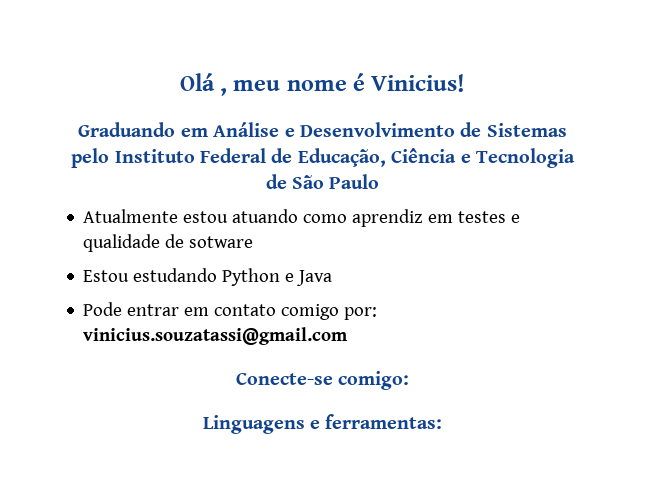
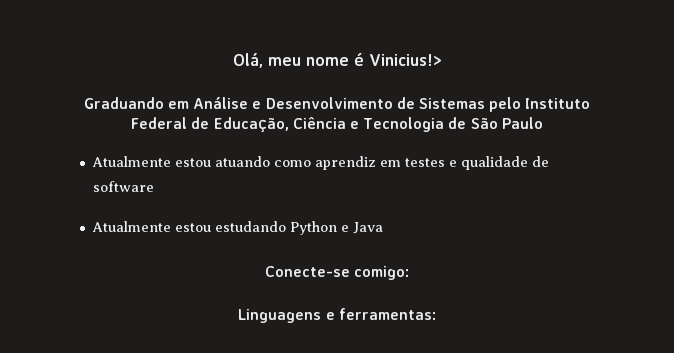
[179,73,227,96] Olá , -> [232,52,263,68] Olá,
[371,74,466,92] Vinicius! -> [368,54,442,66] Vinicius!>
[189,236,254,248] [83,270,130,282] sotware // Estou -> [92,181,154,192] [91,221,211,232] software // Atualmente estou
[83,302,378,320] [83,327,349,345] // Pode entrar em contato comigo por: vinicius.souzatassi@gmail.com -> (383, 228) none

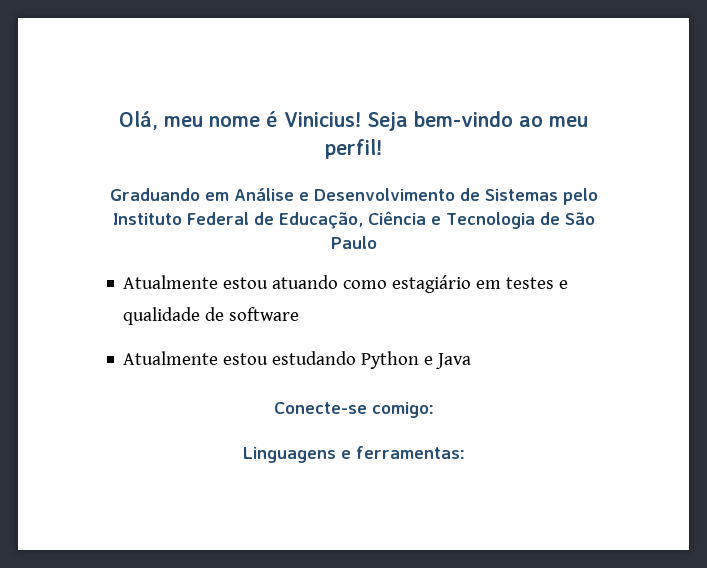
[368,54,442,66] Vinicius!> -> [284,111,588,131] [325,139,382,159] Vinicius! Seja bem-vindo ao meu perfil!
[314,156,376,170] aprendiz -> [392,275,472,293] estagiário

